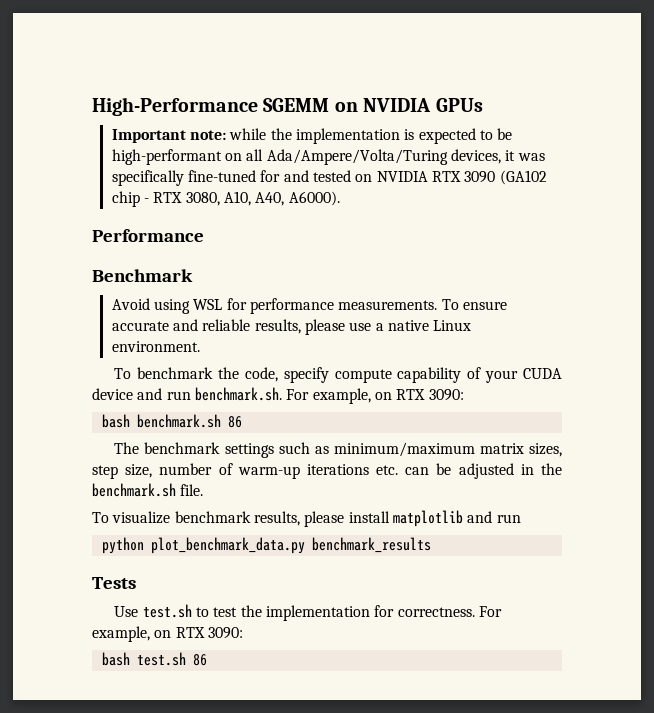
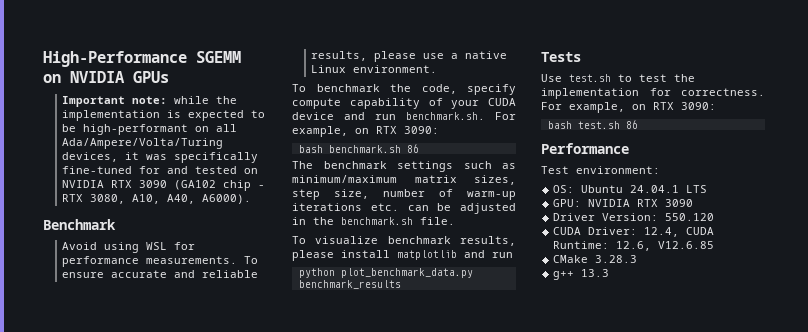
[92,229,204,242] // Performance -> (252, 199) none
(207, 660) none -> [541,143,629,154] [541,166,660,174] [553,185,708,193] [553,199,694,207] [553,213,715,221] [553,227,715,237] [553,241,715,251] [553,255,638,263] [553,269,610,280] // Performance // Test environment: // OS: Ubuntu 24.04.1 LTS // GPU: NVIDIA RTX 3090 // Driver Version: 550.120 // CUDA Driver: 12.4, CUDA Runtime: 12.6, V12.6.85 // CMake 3.28.3 // g++ 13.3

